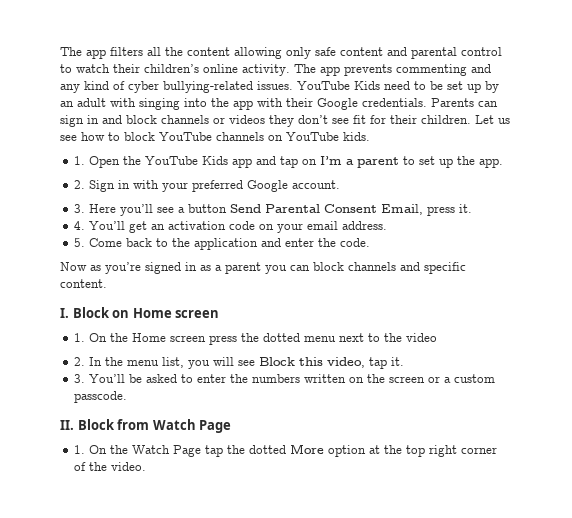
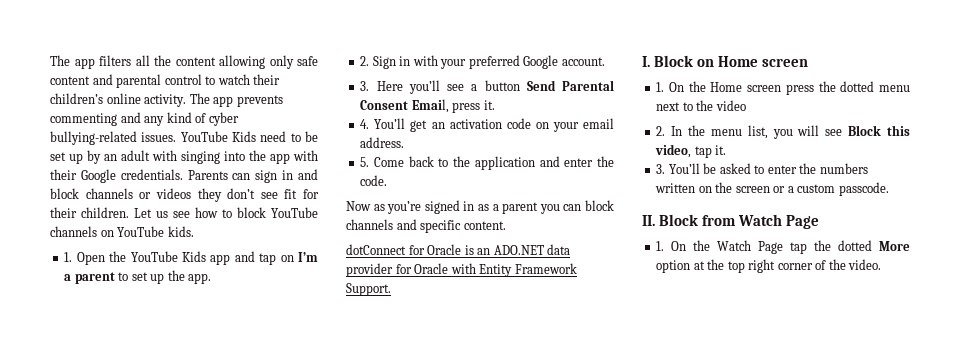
(107, 283) none -> [346,244,571,255] [346,263,577,277] [346,283,391,296] // dotConnect for Oracle is an ADO.NET data provider for Oracle with Entity Framework Support.

